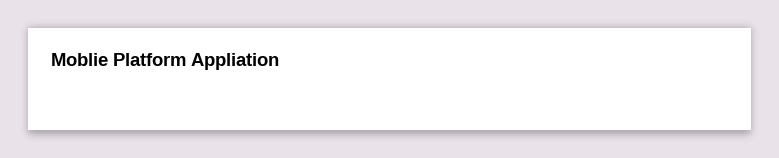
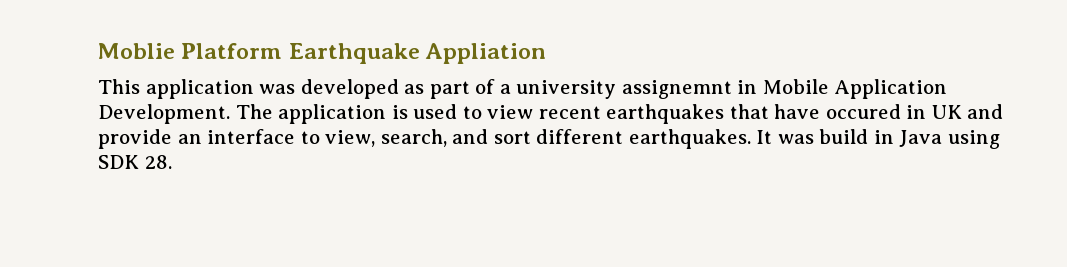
(186, 59) none -> [288,43,420,64] Earthquake
(279, 61) none -> [98,79,948,99] [98,104,1004,124] [98,129,1001,149] [98,155,172,169] // This application was developed as part of a university assignemnt in Mobile Application Development. The application is used to view recent earthquakes that have occured in UK and provide an interface to view, search, and sort different earthquakes. It was build in Java using SDK 28.

